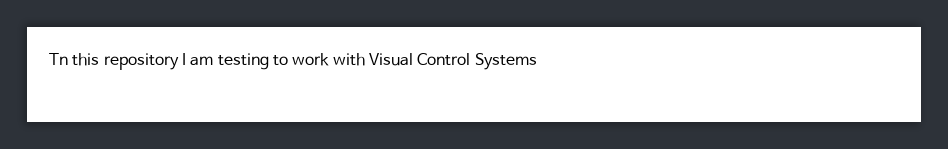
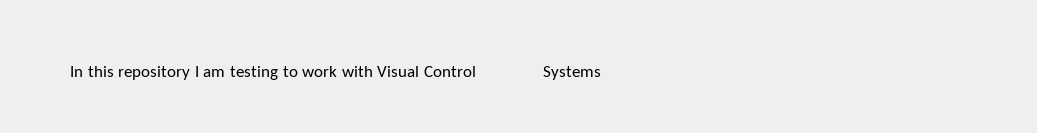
[49,53,68,65] Tn -> [70,66,83,77] In

